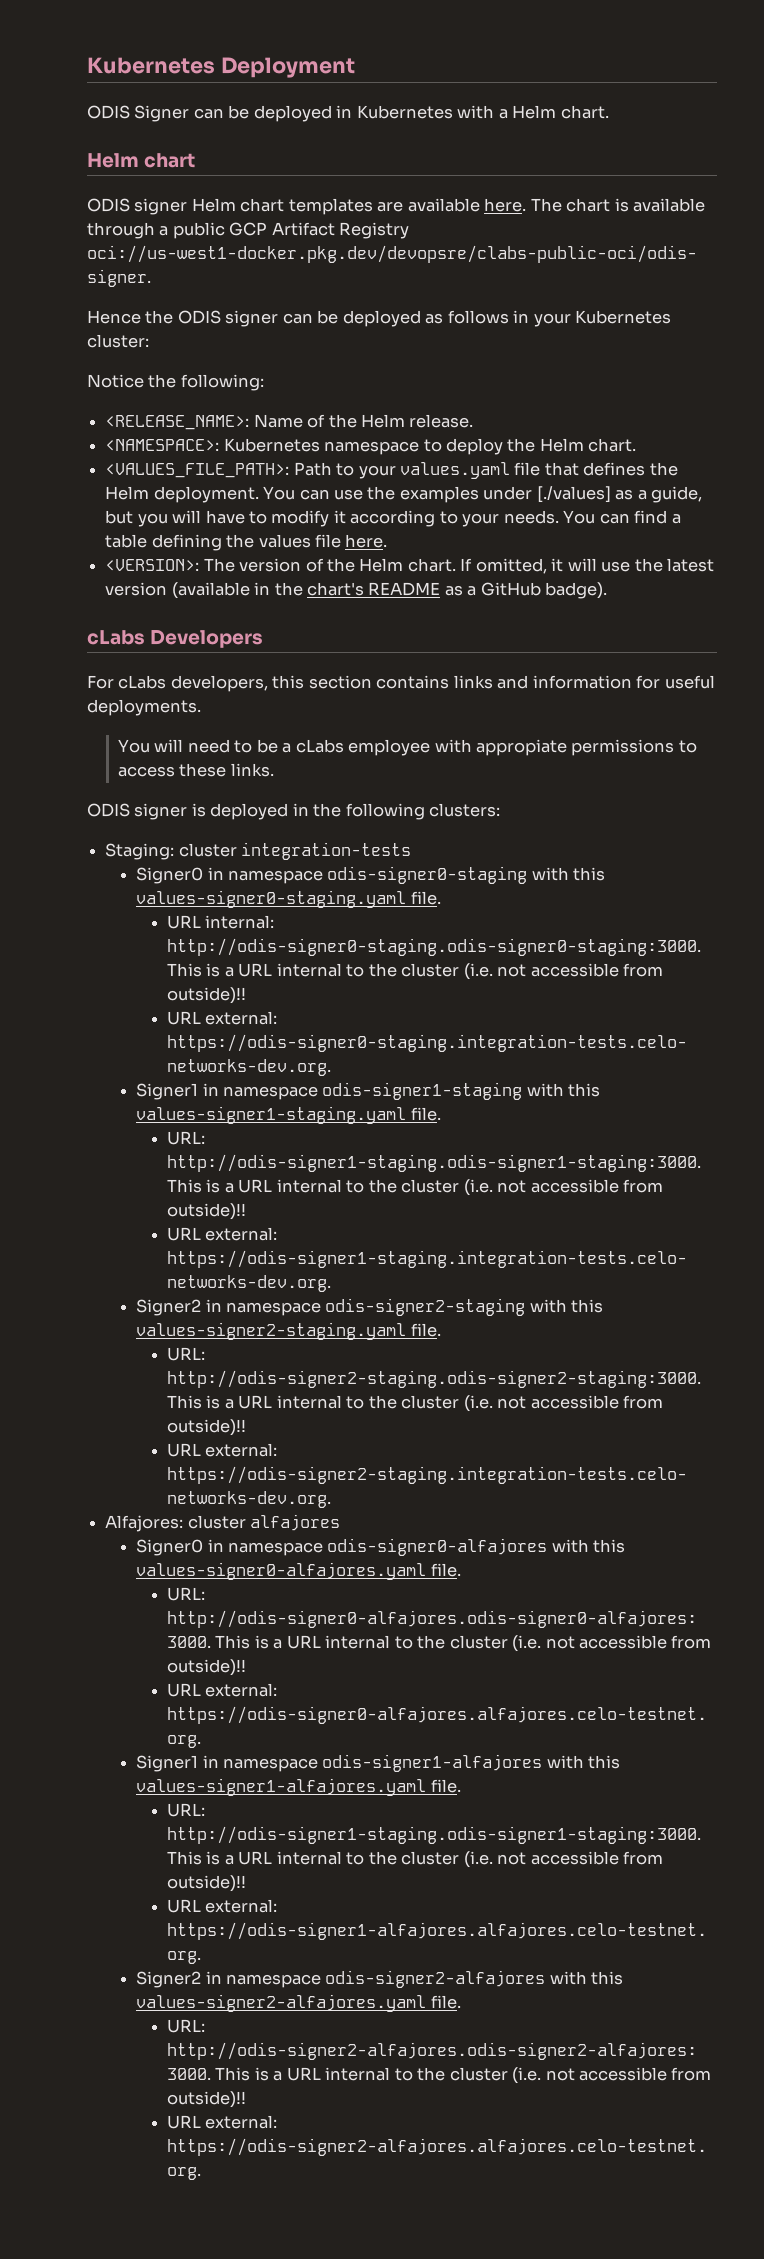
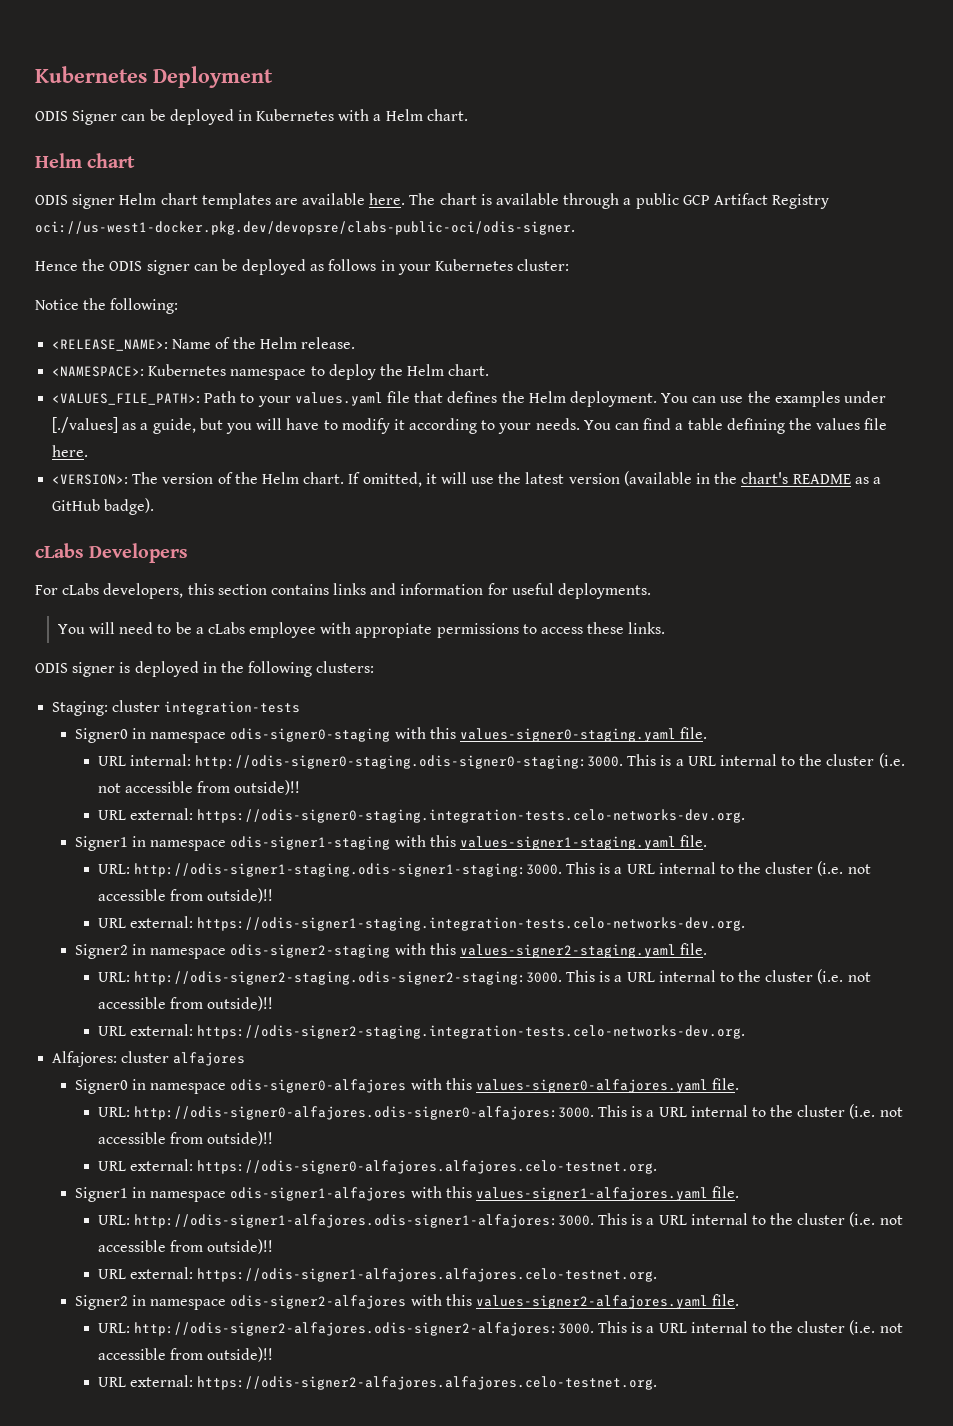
[167,1826,702,1844] http://odis-signer1-staging.odis-signer1-staging:3000. -> [133,1214,594,1228] http://odis-signer1-alfajores.odis-signer1-alfajores:3000.

